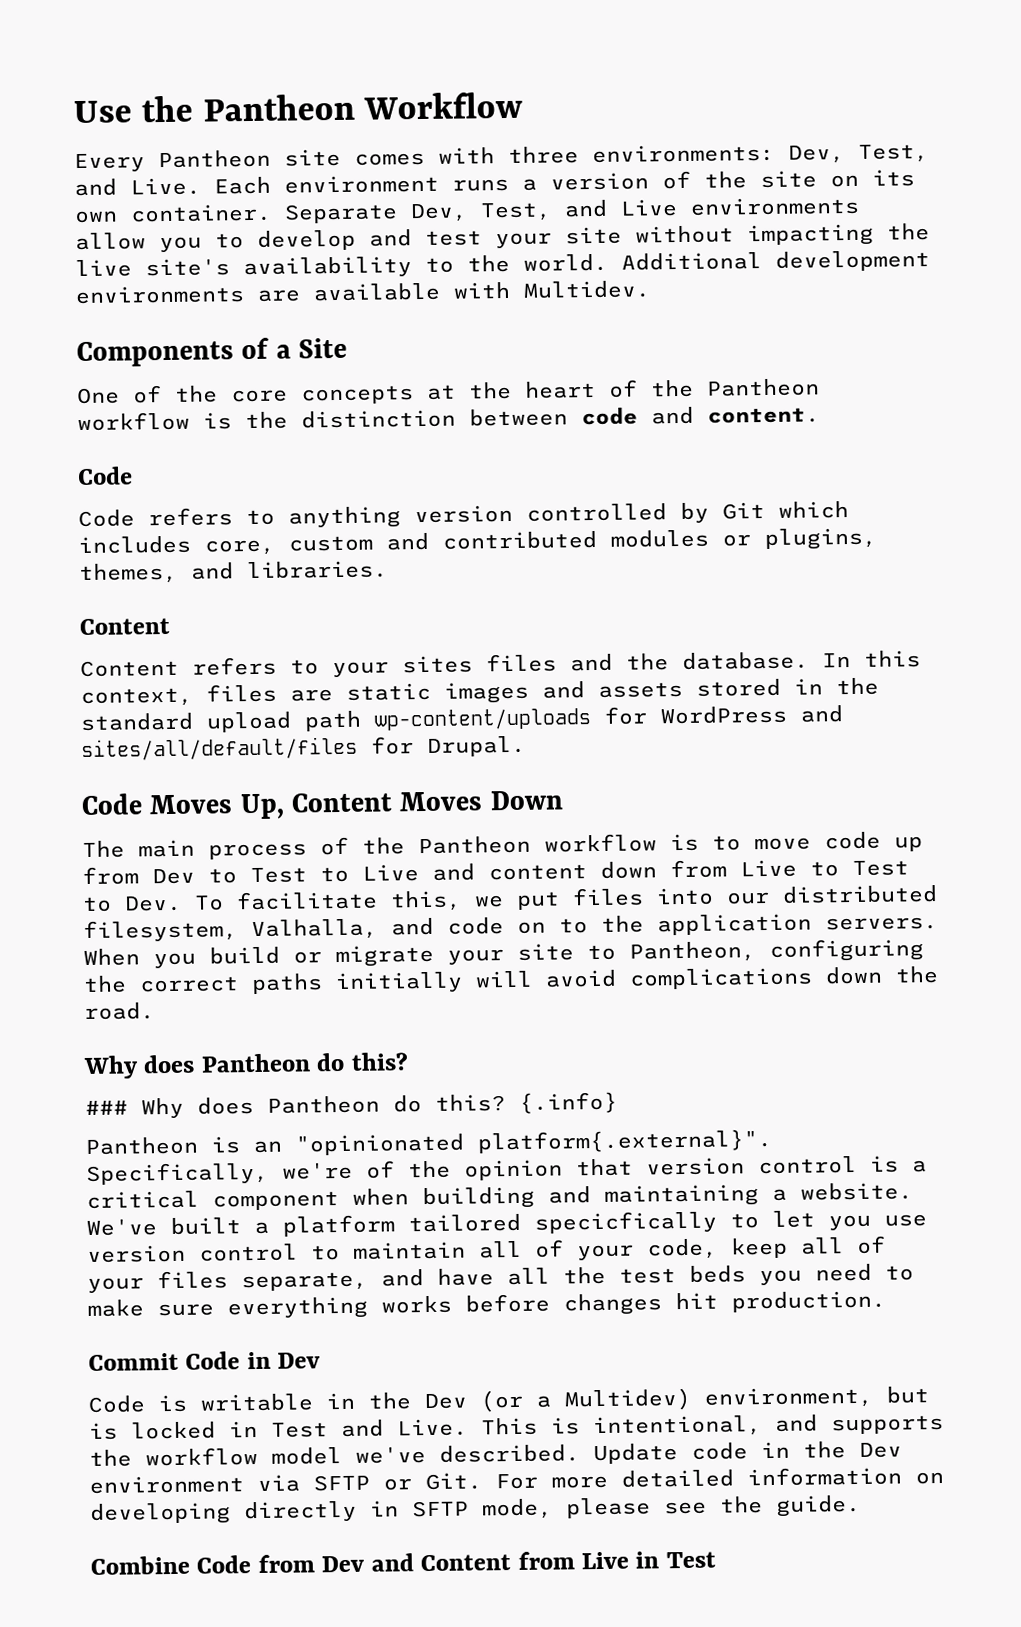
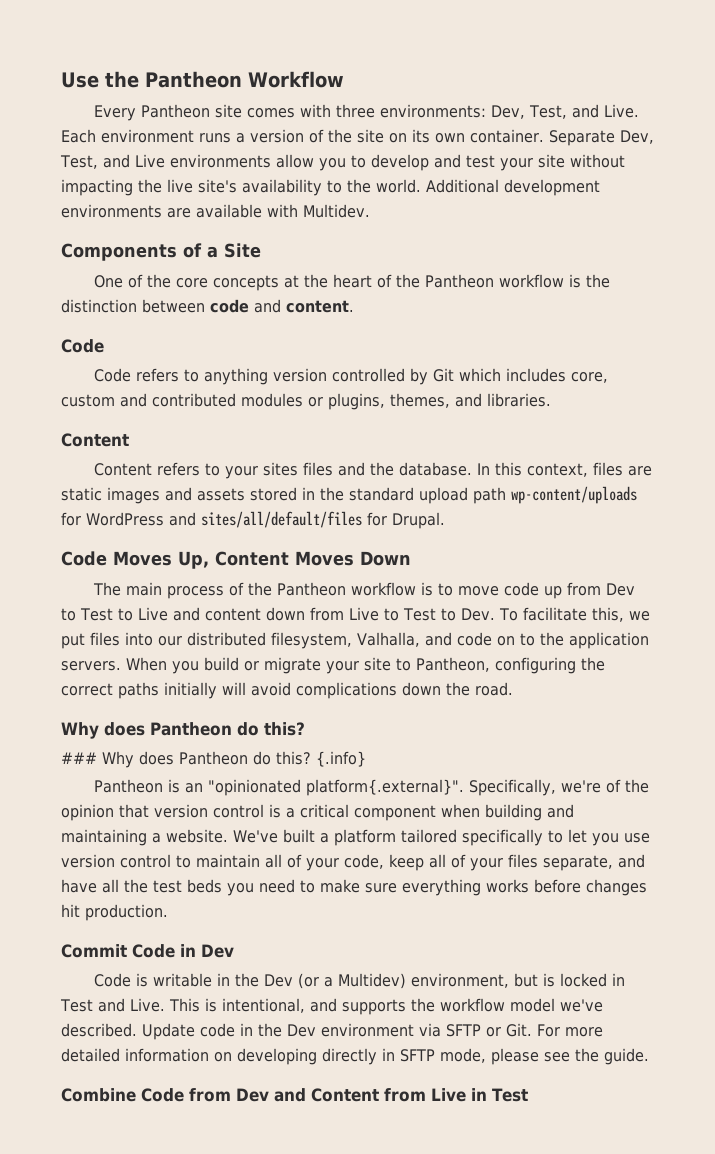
[534,1210,717,1234] specicfically -> [461,829,543,846] specifically

